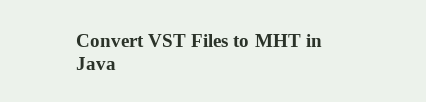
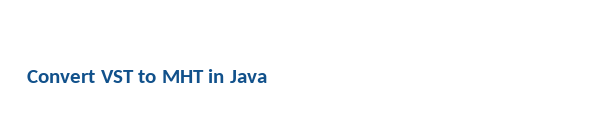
[191,34,229,47] Files -> (134, 76) none

